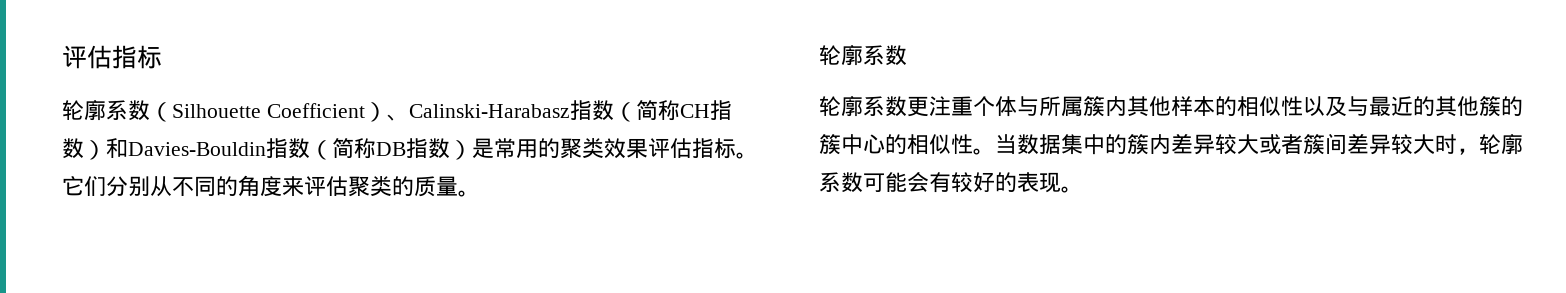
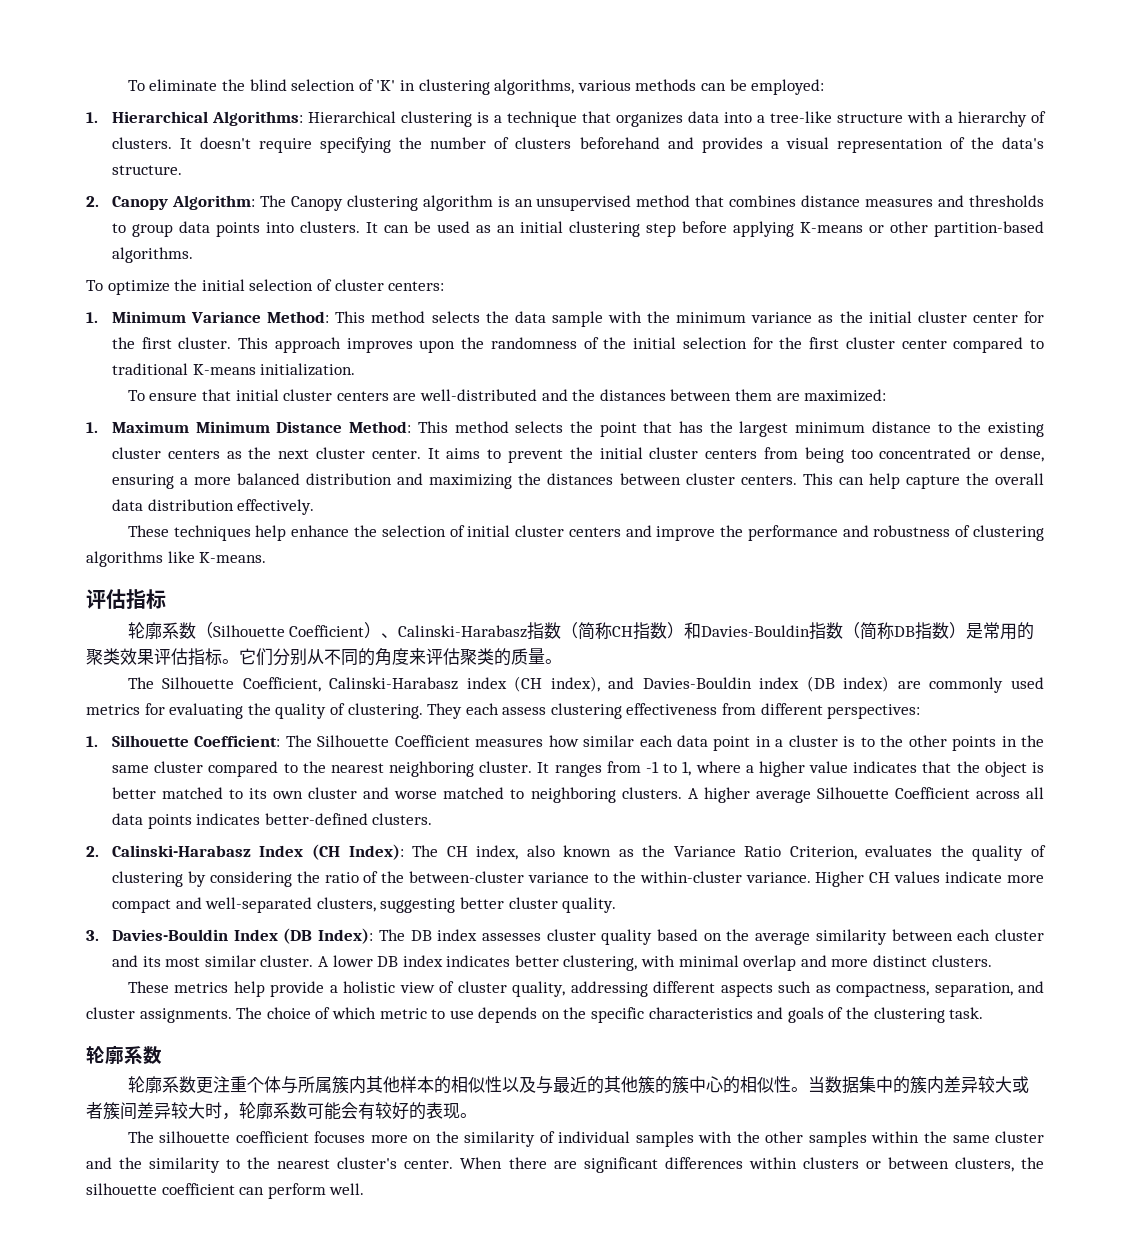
(62, 57) none -> [127,79,825,95] [86,111,1046,127] [111,137,1044,153] [111,165,182,175] [86,195,1045,211] [111,221,1044,237] [111,247,193,263] [86,279,445,295] [86,311,1044,327] [111,337,1044,353] [111,363,356,376] [127,389,887,402] [86,421,1044,437] [111,447,1044,463] [111,473,1044,489] [111,499,315,515] [127,525,1045,541] [86,551,267,567] To eliminate the blind selection of 'K' in clustering algorithms, various methods can be employed: // 1. Hierarchical Algorithms: Hierarchical clustering is a technique that organizes data into a tree-like structure with a hierarchy of clusters. It doesn't require specifying the number of clusters beforehand and provides a visual representation of the data's structure. // 2. Canopy Algorithm: The Canopy clustering algorithm is an unsupervised method that combines distance measures and thresholds to group data points into clusters. It can be used as an initial clustering step before applying K-means or other partition-based algorithms. // To optimize the initial selection of cluster centers: // 1. Minimum Variance Method: This method selects the data sample with the minimum variance as the initial cluster center for the first cluster. This approach improves upon the randomness of the initial selection for the first cluster center compared to traditional K-means initialization. // To ensure that initial cluster centers are well-distributed and the distances between them are maximized: // 1. Maximum Minimum Distance Method: This method selects the point that has the largest minimum distance to the existing cluster centers as the next cluster center. It aims to prevent the initial cluster centers from being too concentrated or dense, ensuring a more balanced distribution and maximizing the distances between cluster centers. This can help capture the overall data distribution effectively. // These techniques help enhance the selection of initial cluster centers and improve the performance and robustness of clustering algorithms like K-means. //
(480, 193) none -> [127,676,1044,693] [86,703,921,719] [86,735,1044,751] [111,761,1045,777] [111,787,1044,803] [111,813,433,829] [86,844,1046,861] [111,871,1044,887] [111,897,617,913] [86,928,1044,945] [111,955,992,971] [127,981,1044,997] [86,1007,984,1023] // The Silhouette Coefficient, Calinski-Harabasz index (CH index), and Davies-Bouldin index (DB index) are commonly used metrics for evaluating the quality of clustering. They each assess clustering effectiveness from different perspectives: // 1. Silhouette Coefficient: The Silhouette Coefficient measures how similar each data point in a cluster is to the other points in the same cluster compared to the nearest neighboring cluster. It ranges from -1 to 1, where a higher value indicates that the object is better matched to its own cluster and worse matched to neighboring clusters. A higher average Silhouette Coefficient across all data points indicates better-defined clusters. // 2. Calinski-Harabasz Index (CH Index): The CH index, also known as the Variance Ratio Criterion, evaluates the quality of clustering by considering the ratio of the between-cluster variance to the within-cluster variance. Higher CH values indicate more compact and well-separated clusters, suggesting better cluster quality. // 3. Davies-Bouldin Index (DB Index): The DB index assesses cluster quality based on the average similarity between each cluster and its most similar cluster. A lower DB index indicates better clustering, with minimal overlap and more distinct clusters. // These metrics help provide a holistic view of cluster quality, addressing different aspects such as compactness, separation, and cluster assignments. The choice of which metric to use depends on the specific characteristics and goals of the clustering task.
(1083, 189) none -> [127,1131,1044,1147] [86,1157,1044,1173] [86,1183,365,1199] // The silhouette coefficient focuses more on the similarity of individual samples with the other samples within the same cluster and the similarity to the nearest cluster's center. When there are significant differences within clusters or between clusters, the silhouette coefficient can perform well.

